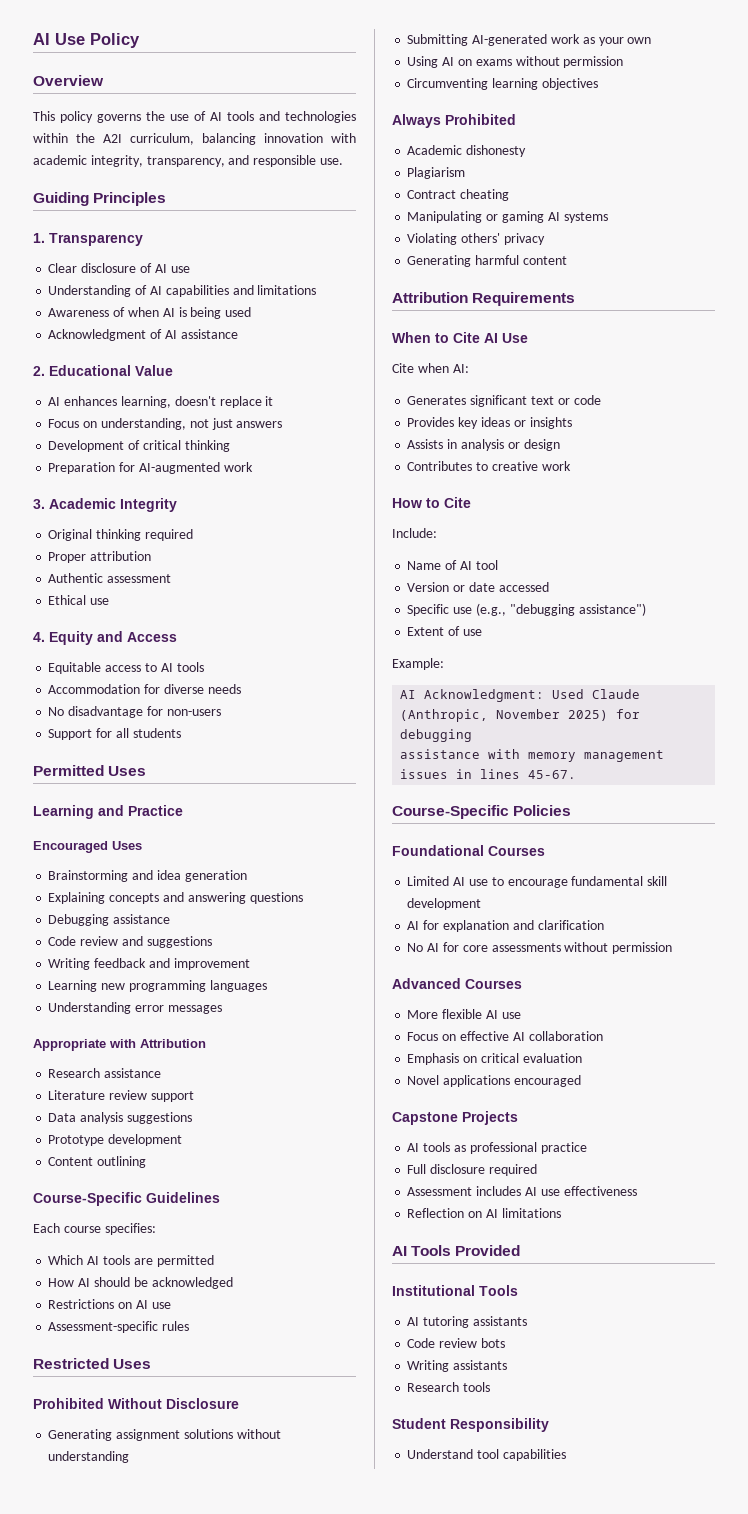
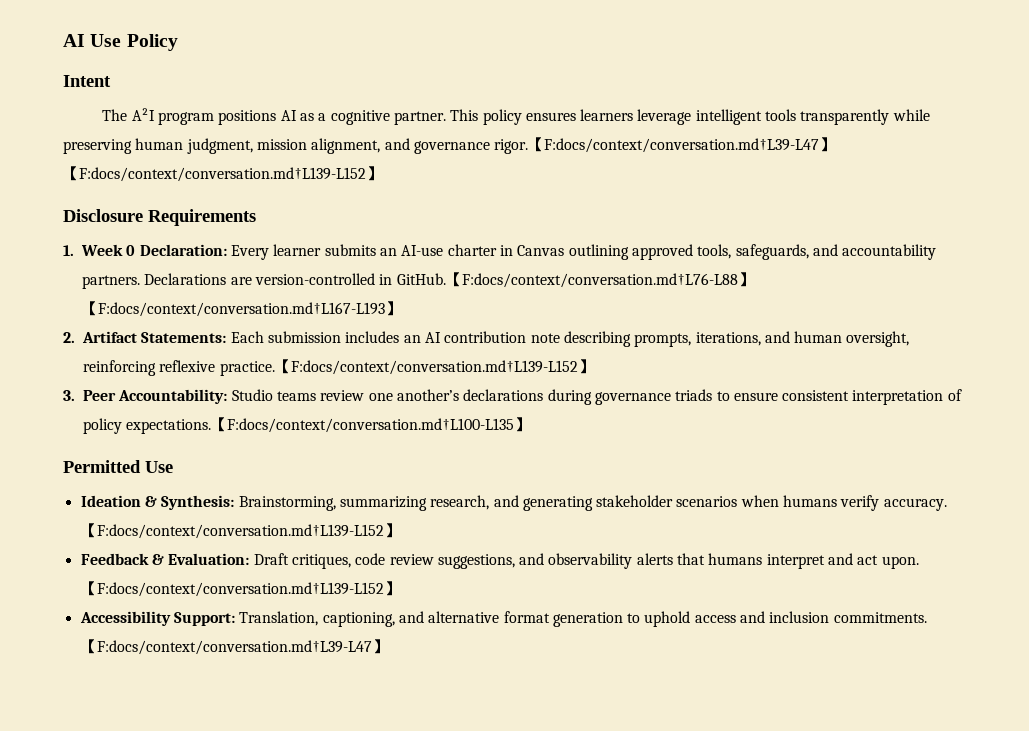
[33,75,104,86] [33,111,356,123] [33,133,356,145] [33,155,343,167] [33,192,167,206] [33,233,143,246] [48,263,190,273] [48,285,317,297] [48,307,252,319] [48,329,238,341] [33,365,173,376] [48,396,274,408] [48,418,283,430] [48,440,230,452] [48,462,253,474] [33,498,177,512] [48,529,193,541] [48,551,152,563] [48,573,172,583] [48,595,110,605] [33,631,177,645] [48,662,204,674] [48,684,241,694] [48,706,221,718] [48,728,181,740] [33,765,147,776] [33,805,183,819] [33,841,142,853] [48,870,247,882] [48,892,303,904] [48,914,171,926] [48,936,212,948] [48,958,250,970] [48,980,267,992] [48,1002,222,1014] [33,1039,206,1051] [48,1068,162,1078] [48,1090,194,1102] [48,1112,192,1124] [48,1134,183,1146] [48,1156,147,1168] [33,1192,220,1206] [33,1223,156,1235] [48,1255,214,1267] [48,1277,233,1289] [48,1299,171,1309] [48,1321,190,1333] [33,1358,152,1369] [33,1398,239,1409] [48,1429,281,1441] [48,1451,130,1463] [407,34,652,46] [407,56,624,68] [407,78,598,90] [392,114,516,128] [407,145,527,157] [407,167,466,179] [407,189,510,201] [407,211,608,223] [407,233,545,245] [407,255,567,267] [392,292,576,306] [392,332,528,343] [392,363,469,373] [407,395,601,407] [407,417,572,429] [407,439,560,451] [407,461,571,471] [392,497,471,508] [392,528,437,538] [407,560,498,570] [407,582,549,592] [407,603,646,616] [407,626,482,636] [392,658,444,670] [400,689,641,702] [400,709,641,722] [400,729,473,742] [400,749,665,762] [400,769,577,779] [392,805,572,819] [392,845,545,856] [407,876,668,888] [407,898,482,910] [407,920,604,932] [407,942,673,954] [392,978,522,989] [407,1009,521,1019] [407,1031,603,1041] [407,1053,582,1065] [407,1075,581,1087] [392,1111,518,1125] [407,1142,587,1154] [407,1164,537,1176] [407,1186,637,1196] [407,1208,561,1218] [392,1245,521,1256] [392,1285,518,1296] [407,1316,527,1328] [407,1338,505,1348] [407,1360,508,1372] [407,1382,491,1392] [392,1418,549,1432] [407,1449,566,1461] Overview // This policy governs the use of AI tools and technologies within the A2I curriculum, balancing innovation with academic integrity, transparency, and responsible use. // Guiding Principles // 1. Transparency // Clear disclosure of AI use // Understanding of AI capabilities and limitations // Awareness of when AI is being used // Acknowledgment of AI assistance // 2. Educational Value // AI enhances learning, doesn't replace it // Focus on understanding, not just answers // Development of critical thinking // Preparation for AI-augmented work // 3. Academic Integrity // Original thinking required // Proper attribution // Authentic assessment // Ethical use // 4. Equity and Access // Equitable access to AI tools // Accommodation for diverse needs // No disadvantage for non-users // Support for all students // Permitted Uses // Learning and Practice // Encouraged Uses // Brainstorming and idea generation // Explaining concepts and answering questions // Debugging assistance // Code review and suggestions // Writing feedback and improvement // Learning new programming languages // Understanding error messages // Appropriate with Attribution // Research assistance // Literature review support // Data analysis suggestions // Prototype development // Content outlining // Course-Specific Guidelines // Each course specifies: // Which AI tools are permitted // How AI should be acknowledged // Restrictions on AI use // Assessment-specific rules // Restricted Uses // Prohibited Without Disclosure // Generating assignment solutions without understanding // Submitting AI-generated work as your own // Using AI on exams without permission // Circumventing learning objectives // Always Prohibited // Academic dishonesty // Plagiarism // Contract cheating // Manipulating or gaming AI systems // Violating others' privacy // Generating harmful content // Attribution Requirements // When to Cite AI Use // Cite when AI: // Generates significant text or code // Provides key ideas or insights // Assists in analysis or design // Contributes to creative work // How to Cite // Include: // Name of AI tool // Version or date accessed // Specific use (e.g., "debugging assistance") // Extent of use // Example: // AI Acknowledgment: Used Claude (Anthropic, November 2025) for debugging // assistance with memory management issues in lines 45-67. // Course-Specific Policies // Foundational Courses // Limited AI use to encourage fundamental skill development // AI for explanation and clarification // No AI for core assessments without permission // Advanced Courses // More flexible AI use // Focus on effective AI collaboration // Emphasis on critical evaluation // Novel applications encouraged // Capstone Projects // AI tools as professional practice // Full disclosure required // Assessment includes AI use effectiveness // Reflection on AI limitations // AI Tools Provided // Institutional Tools // AI tutoring assistants // Code review bots // Writing assistants // Research tools // Student Responsibility // Understand tool capabilities -> [63,75,111,87] [102,108,930,125] [63,137,836,154] [63,166,382,182] [63,209,256,226] [63,244,937,260] [82,272,754,289] [82,301,402,317] [63,331,910,347] [83,359,594,376] [63,389,962,405] [83,417,531,434] [63,460,173,473] [80,495,947,511] [80,523,400,539] [80,553,919,569] [80,581,400,597] [79,611,927,627] [80,639,388,655] Intent // The A²I program positions AI as a cognitive partner. This policy ensures learners leverage intelligent tools transparently while preserving human judgment, mission alignment, and governance rigor.【F:docs/context/conversation.md†L39-L47】【F:docs/context/conversation.md†L139-L152】 // Disclosure Requirements // 1. Week 0 Declaration: Every learner submits an AI-use charter in Canvas outlining approved tools, safeguards, and accountability partners. Declarations are version-controlled in GitHub.【F:docs/context/conversation.md†L76-L88】【F:docs/context/conversation.md†L167-L193】 // 2. Artifact Statements: Each submission includes an AI contribution note describing prompts, iterations, and human oversight, reinforcing reflexive practice.【F:docs/context/conversation.md†L139-L152】 // 3. Peer Accountability: Studio teams review one another’s declarations during governance triads to ensure consistent interpretation of policy expectations.【F:docs/context/conversation.md†L100-L135】 // Permitted Use // Ideation & Synthesis: Brainstorming, summarizing research, and generating stakeholder scenarios when humans verify accuracy.【F:docs/context/conversation.md†L139-L152】 // Feedback & Evaluation: Draft critiques, code review suggestions, and observability alerts that humans interpret and act upon.【F:docs/context/conversation.md†L139-L152】 // Accessibility Support: Translation, captioning, and alternative format generation to uphold access and inclusion commitments.【F:docs/context/conversation.md†L39-L47】

